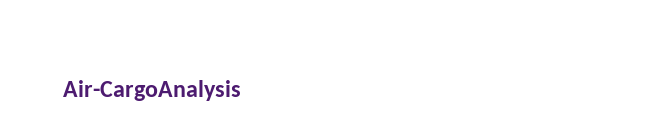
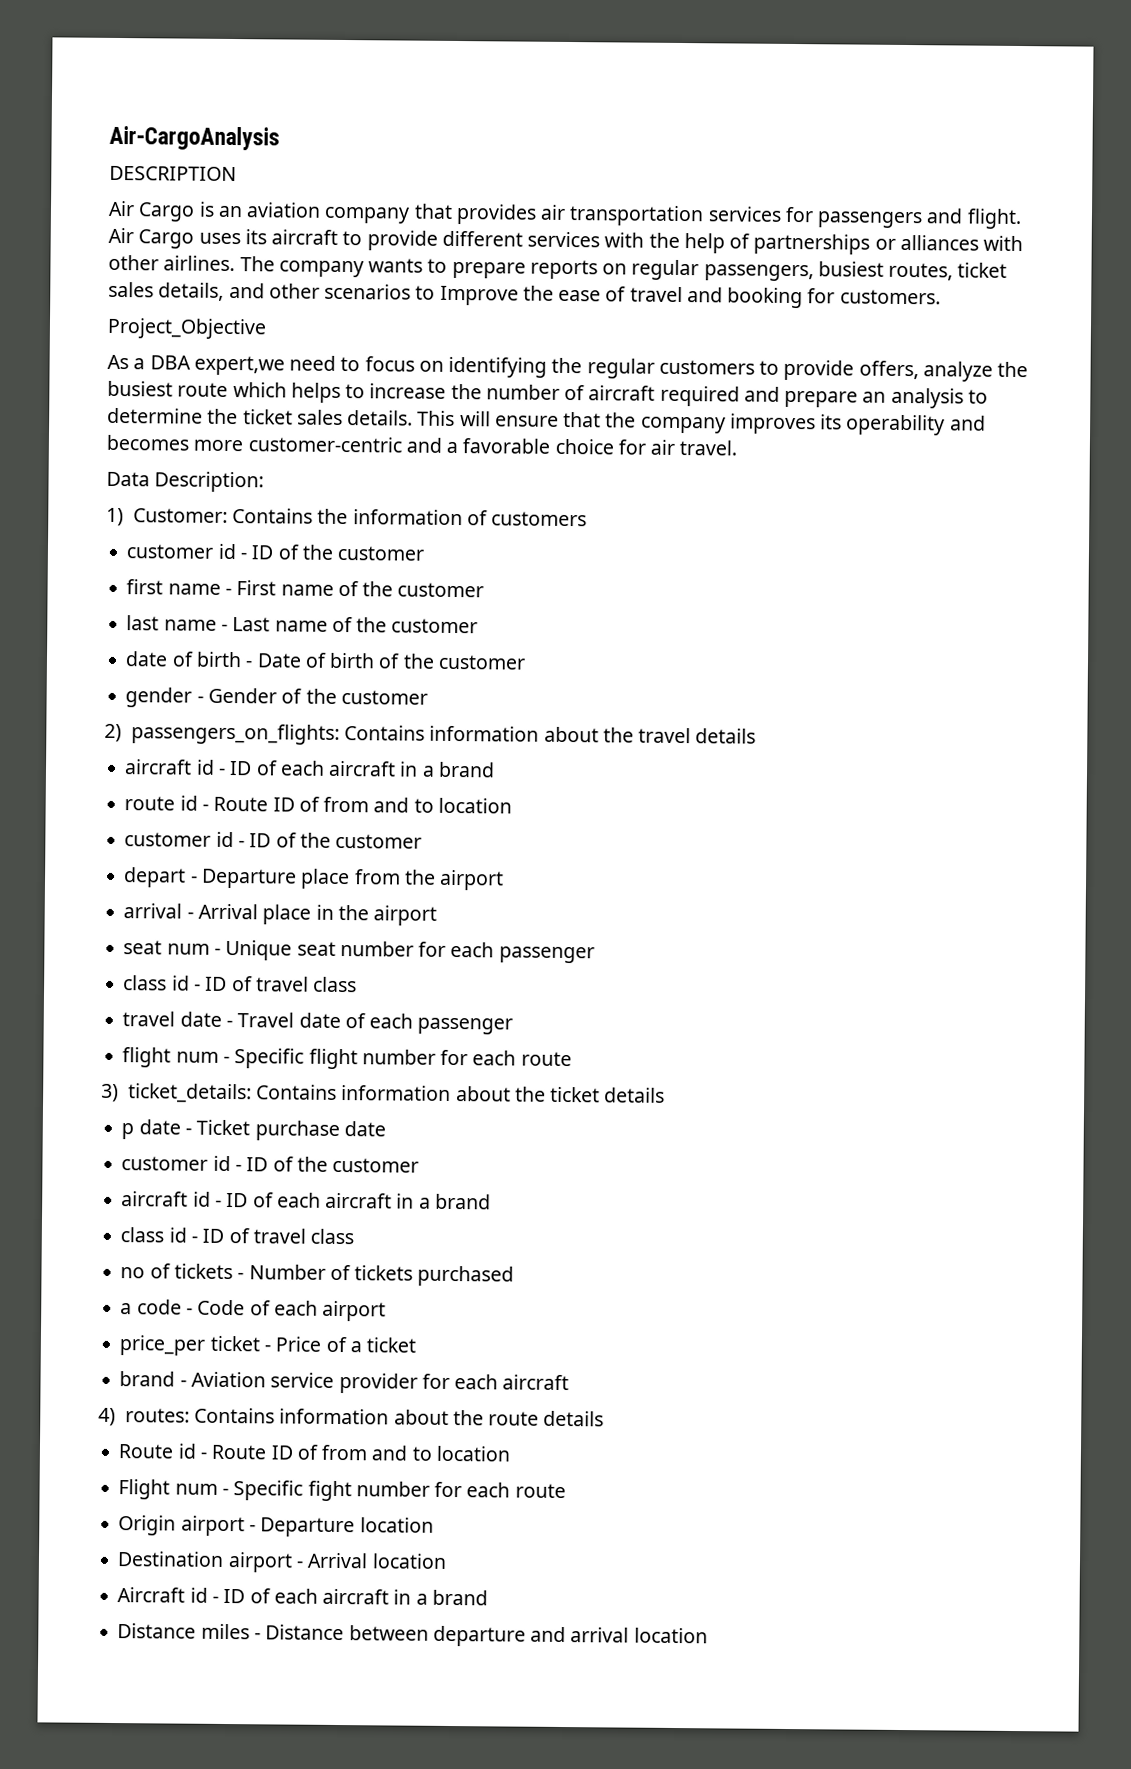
(241, 90) none -> [109,165,237,182] [108,200,1022,230] [108,227,1024,255] [108,254,1008,282] [108,281,941,309] [107,317,267,340] [107,354,1029,382] [107,380,988,409] [107,407,986,436] [106,434,738,456] [106,471,265,493] [106,507,588,527] [126,543,426,561] [126,579,485,598] [126,615,479,634] [125,651,526,670] [125,687,428,708] [104,723,757,745] [124,759,495,778] [124,795,512,814] [124,831,423,849] [123,867,505,891] [123,903,438,926] [123,939,595,964] [123,975,358,993] [122,1011,514,1035] [122,1047,572,1070] [101,1083,666,1104] [121,1119,386,1142] [121,1155,420,1173] [121,1191,491,1210] [120,1227,355,1245] [120,1263,515,1287] [120,1299,387,1322] [119,1335,417,1356] [119,1371,570,1394] [98,1407,605,1427] [118,1443,510,1462] [118,1479,566,1502] [118,1515,434,1538] [117,1551,447,1573] [117,1587,488,1606] [117,1623,708,1647] // DESCRIPTION // Air Cargo is an aviation company that provides air transportation services for passengers and flight. Air Cargo uses its aircraft to provide different services with the help of partnerships or alliances with other airlines. The company wants to prepare reports on regular passengers, busiest routes, ticket sales details, and other scenarios to Improve the ease of travel and booking for customers. // Project_Objective // As a DBA expert,we need to focus on identifying the regular customers to provide offers, analyze the busiest route which helps to increase the number of aircraft required and prepare an analysis to determine the ticket sales details. This will ensure that the company improves its operability and becomes more customer-centric and a favorable choice for air travel. // Data Description: // 1) Customer: Contains the information of customers // customer id - ID of the customer // first name - First name of the customer // last name - Last name of the customer // date of birth - Date of birth of the customer // gender - Gender of the customer // 2) passengers_on_flights: Contains information about the travel details // aircraft id - ID of each aircraft in a brand // route id - Route ID of from and to location // customer id - ID of the customer // depart - Departure place from the airport // arrival - Arrival place in the airport // seat num - Unique seat number for each passenger // class id - ID of travel class // travel date - Travel date of each passenger // flight num - Specific flight number for each route // 3) ticket_details: Contains information about the ticket details // p date - Ticket purchase date // customer id - ID of the customer // aircraft id - ID of each aircraft in a brand // class id - ID of travel class // no of tickets - Number of tickets purchased // a code - Code of each airport // price_per ticket - Price of a ticket // brand - Aviation service provider for each aircraft // 4) routes: Contains information about the route details // Route id - Route ID of from and to location // Flight num - Specific fight number for each route // Origin airport - Departure location // Destination airport - Arrival location // Aircraft id - ID of each aircraft in a brand // Distance miles - Distance between departure and arrival location

